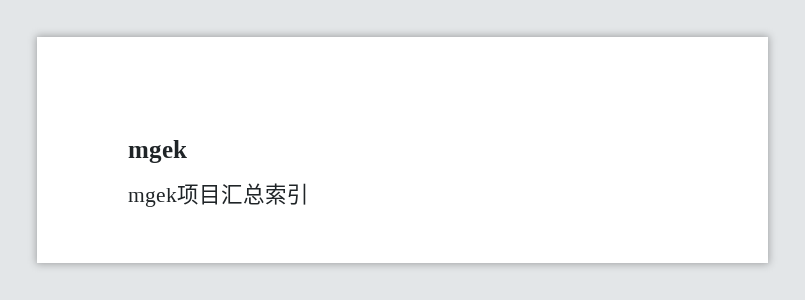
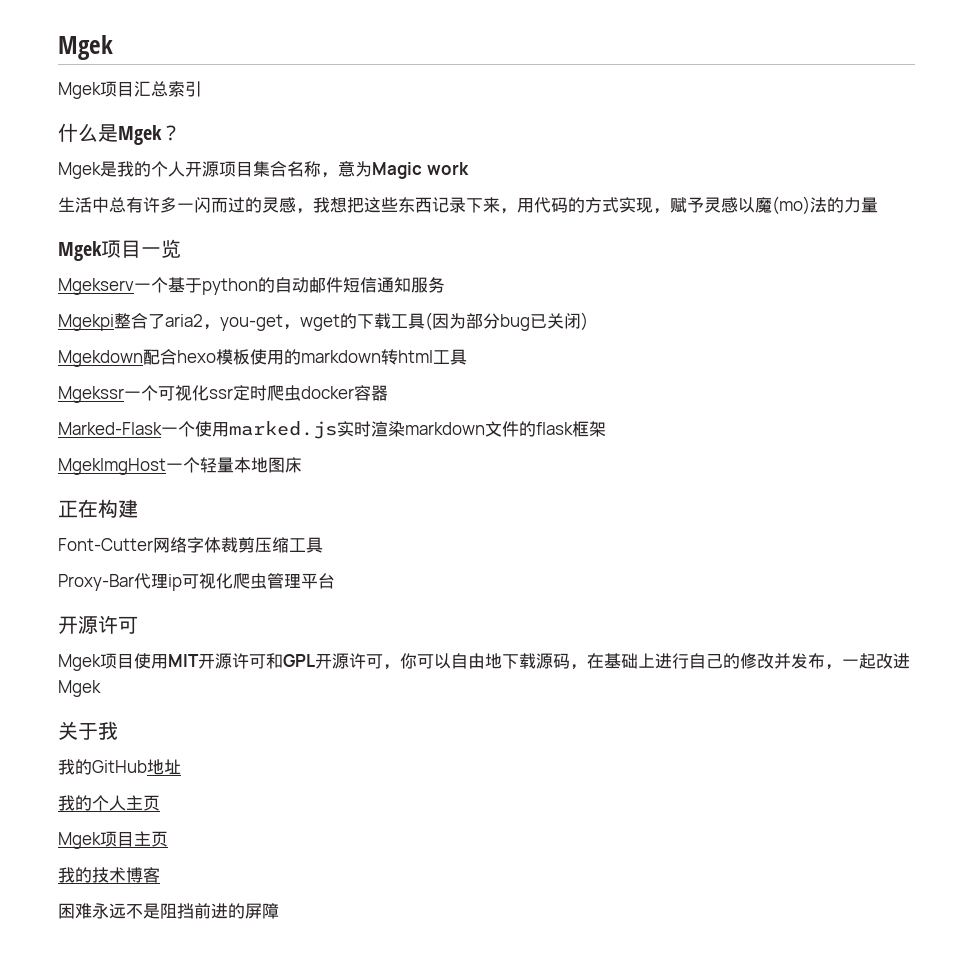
[128,140,187,163] [128,188,177,207] mgek // mgek -> [58,35,113,60] [58,82,101,99] Mgek // Mgek
(309, 194) none -> [58,123,181,145] [58,161,469,179] [58,196,878,215] [58,239,181,261] [58,277,445,295] [58,312,588,331] [58,349,467,367] [58,385,388,403] [58,421,606,439] [58,457,302,475] [58,499,138,518] [58,537,323,553] [58,573,335,591] [58,615,138,634] [58,653,910,671] [58,680,101,697] [58,721,118,740] [58,759,181,775] [58,795,160,811] [58,831,168,849] [58,867,160,883] [58,903,279,919] // 什么是Mgek？ // Mgek是我的个人开源项目集合名称，意为Magic work // 生活中总有许多一闪而过的灵感，我想把这些东西记录下来，用代码的方式实现，赋予灵感以魔(mo)法的力量 // Mgek项目一览 // Mgekserv一个基于python的自动邮件短信通知服务 // Mgekpi整合了aria2，you-get，wget的下载工具(因为部分bug已关闭) // Mgekdown配合hexo模板使用的markdown转html工具 // Mgekssr一个可视化ssr定时爬虫docker容器 // Marked-Flask一个使用marked.js实时渲染markdown文件的flask框架 // MgekImgHost一个轻量本地图床 // 正在构建 // Font-Cutter网络字体裁剪压缩工具 // Proxy-Bar代理ip可视化爬虫管理平台 // 开源许可 // Mgek项目使用MIT开源许可和GPL开源许可，你可以自由地下载源码，在基础上进行自己的修改并发布，一起改进Mgek // 关于我 // 我的GitHub地址 // 我的个人主页 // Mgek项目主页 // 我的技术博客 // 困难永远不是阻挡前进的屏障

